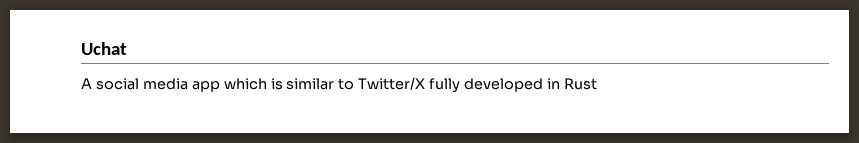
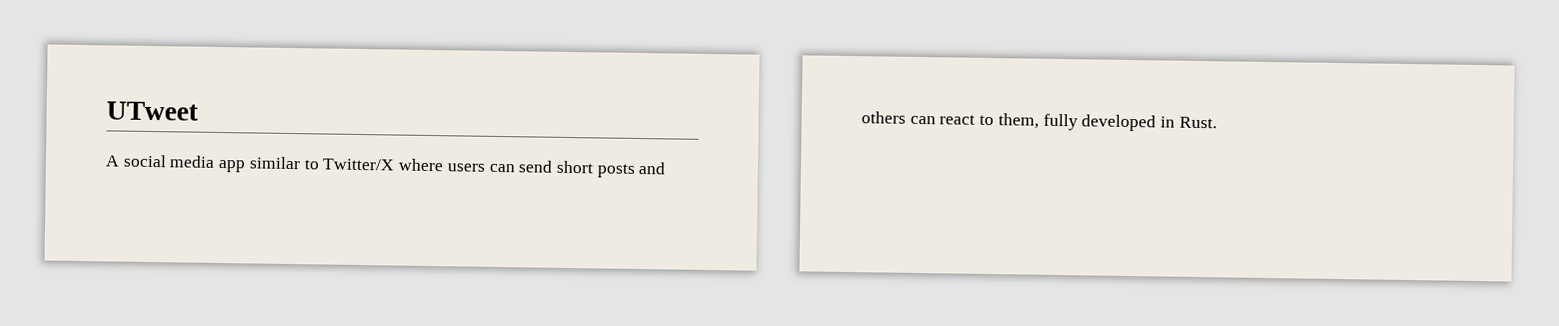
[81,42,127,55] Uchat -> [106,101,199,121] UTweet
[223,78,283,90] which is -> (246, 166) none
(426, 83) none -> [398,158,666,178] [861,111,1039,129] where users can send short posts and others can react to them,
[563,78,597,90] Rust -> [1178,116,1217,129] Rust.

